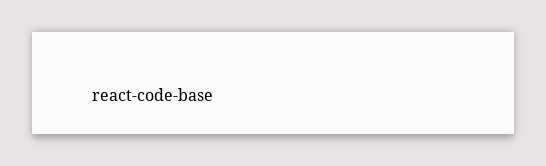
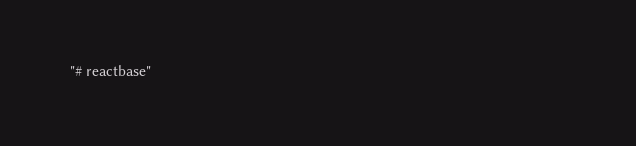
[92,88,213,101] react-code-base -> [70,65,152,76] "# reactbase"

